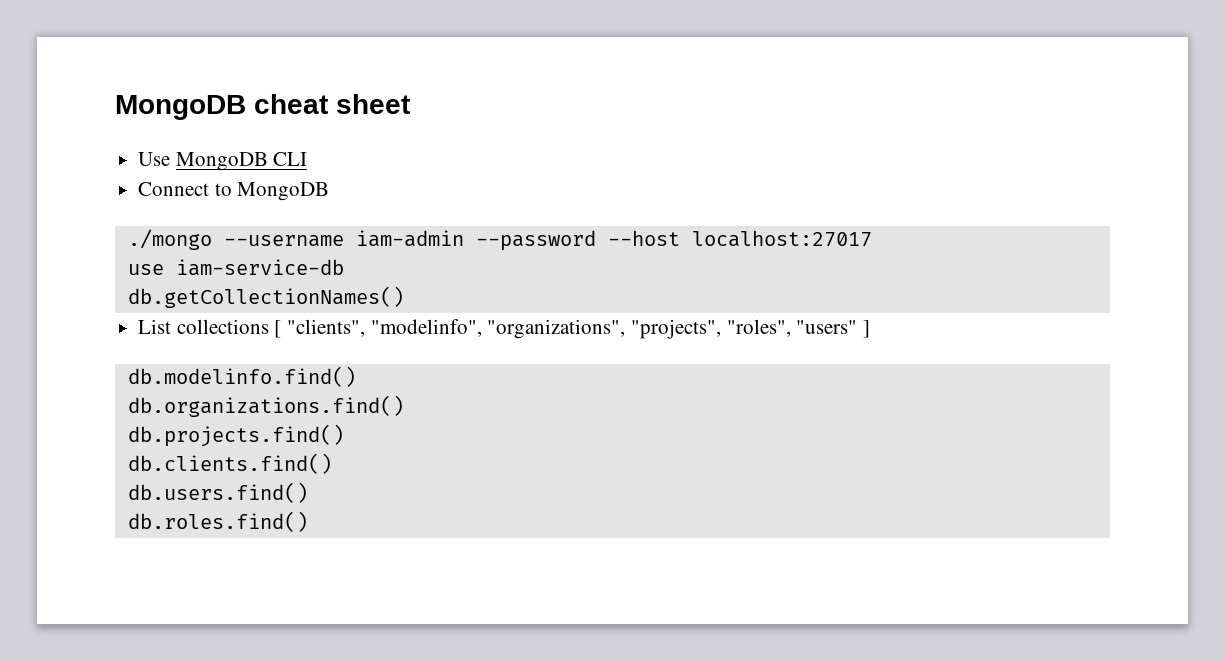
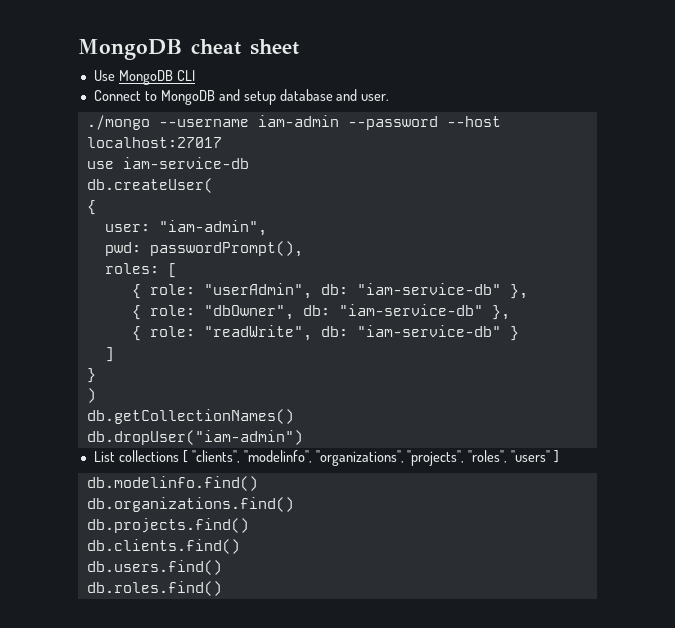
(330, 191) none -> [218,89,390,105] and setup database and user.
(344, 267) none -> [86,178,213,193] [86,200,96,215] [104,220,267,236] [104,241,303,257] [104,263,177,278] [131,283,528,299] [131,304,510,320] [131,325,519,341] [104,347,114,362] [86,368,96,383] [86,388,96,403] // db.createUser( // { // user: "iam-admin", // pwd: passwordPrompt(), // roles: [ // { role: "userAdmin", db: "iam-service-db" }, // { role: "dbOwner", db: "iam-service-db" }, // { role: "readWrite", db: "iam-service-db" } // ] // } // )
(404, 297) none -> [86,430,303,445] // db.dropUser("iam-admin")

